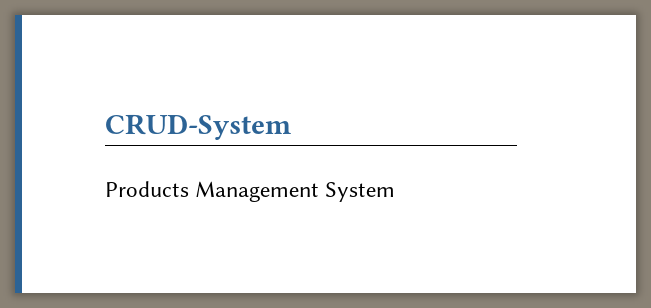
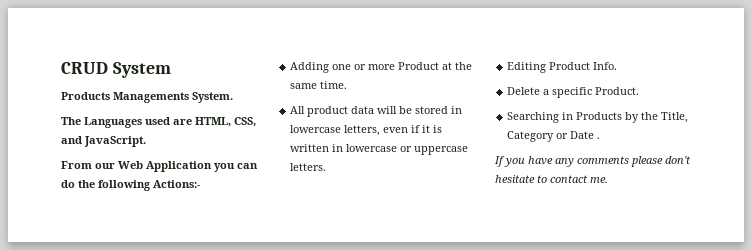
[105,114,291,140] [105,181,396,202] CRUD-System // Products Management System -> [61,62,171,78] [61,92,233,103] [61,117,256,128] [61,136,146,147] [61,161,258,172] [61,180,201,191] [290,62,473,73] [290,81,348,89] [290,106,463,117] [290,125,443,136] [290,144,469,155] [290,163,327,171] [507,62,618,73] [507,87,640,98] [507,112,689,123] [507,131,601,142] [494,156,691,167] [495,175,608,183] CRUD System // Products Managements System. // The Languages used are HTML, CSS, and JavaScript. // From our Web Application you can do the following Actions:- // Adding one or more Product at the same time. // All product data will be stored in lowercase letters, even if it is written in lowercase or uppercase letters. // Editing Product Info. // Delete a specific Product. // Searching in Products by the Title, Category or Date . // If you have any comments please don't hesitate to contact me.

